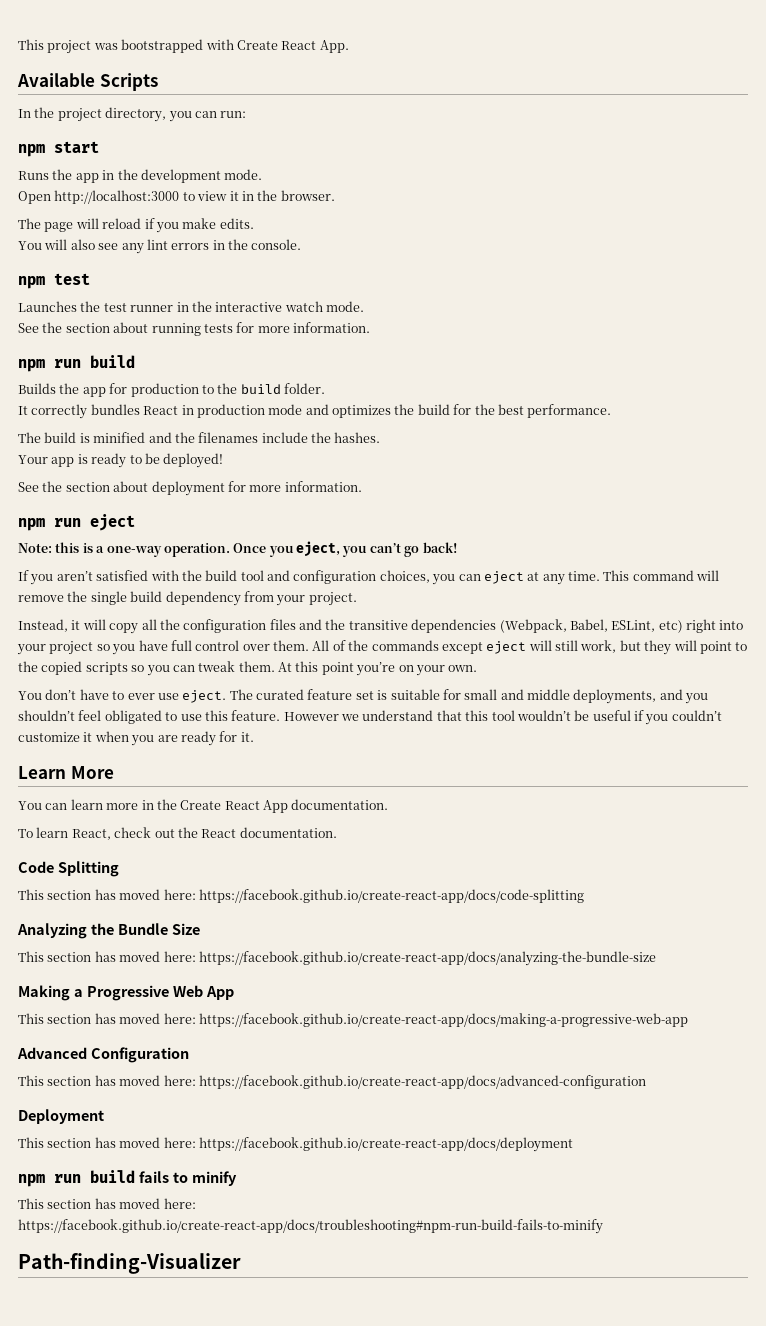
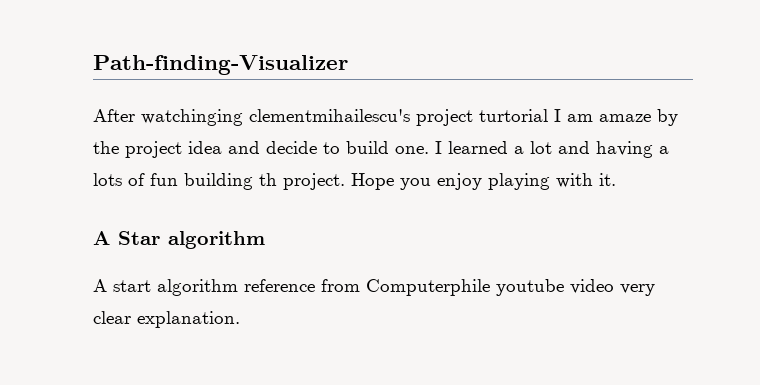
[18,39,349,54] [17,73,158,91] [18,107,247,122] [18,141,99,157] [18,169,263,183] [18,190,335,204] [18,218,254,233] [18,239,302,254] [18,273,90,289] [18,301,364,312] [18,322,370,336] [18,355,135,372] [18,383,325,397] [18,404,612,419] [18,432,381,443] [18,453,224,468] [18,481,362,496] [18,514,135,531] [18,541,457,557] [18,570,720,585] [18,591,357,606] [18,619,744,634] [17,640,748,655] [18,661,478,676] [18,689,709,704] [18,710,722,725] [18,731,254,746] [18,766,114,779] [18,799,389,813] [18,827,337,840] [18,861,119,877] [18,889,584,903] [17,923,200,939] [18,951,656,966] [18,985,234,1001] [18,1013,688,1027] [17,1047,189,1063] [18,1075,646,1089] [18,1109,104,1124] [18,1137,573,1152] [18,1170,237,1187] [18,1198,196,1209] [18,1219,603,1234] [18,1253,241,1274] This project was bootstrapped with Create React App. // Available Scripts // In the project directory, you can run: // npm start // Runs the app in the development mode. // Open http://localhost:3000 to view it in the browser. // The page will reload if you make edits. // You will also see any lint errors in the console. // npm test // Launches the test runner in the interactive watch mode. // See the section about running tests for more information. // npm run build // Builds the app for production to the build folder. // It correctly bundles React in production mode and optimizes the build for the best performance. // The build is minified and the filenames include the hashes. // Your app is ready to be deployed! // See the section about deployment for more information. // npm run eject // Note: this is a one-way operation. Once you eject, you can’t go back! // If you aren’t satisfied with the build tool and configuration choices, you can eject at any time. This command will remove the single build dependency from your project. // Instead, it will copy all the configuration files and the transitive dependencies (Webpack, Babel, ESLint, etc) right into your project so you have full control over them. All of the commands except eject will still work, but they will point to the copied scripts so you can tweak them. At this point you’re on your own. // You don’t have to ever use eject. The curated feature set is suitable for small and middle deployments, and you shouldn’t feel obligated to use this feature. However we understand that this tool wouldn’t be useful if you couldn’t customize it when you are ready for it. // Learn More // You can learn more in the Create React App documentation. // To learn React, check out the React documentation. // Code Splitting // This section has moved here: https://facebook.github.io/create-react-app/docs/code-splitting // Analyzing the Bundle Size // This section has moved here: https://facebook.github.io/create-react-app/docs/analyzing-the-bundle-size // Making a Progressive Web App // This section has moved here: https://facebook.github.io/create-react-app/docs/making-a-progressive-web-app // Advanced Configuration // This section has moved here: https://facebook.github.io/create-react-app/docs/advanced-configuration // Deployment // This section has moved here: https://facebook.github.io/create-react-app/docs/deployment // npm run build fails to minify // This section has moved here: https://facebook.github.io/create-react-app/docs/troubleshooting#npm-run-build-fails-to-minify // Path-finding-Visualizer -> [93,55,348,75] [93,109,678,126] [93,141,669,158] [93,173,616,190] [93,231,265,249] [93,279,655,296] [93,311,240,328] Path-finding-Visualizer // After watchinging clementmihailescu's project turtorial I am amaze by the project idea and decide to build one. I learned a lot and having a lots of fun building th project. Hope you enjoy playing with it. // A Star algorithm // A start algorithm reference from Computerphile youtube video very clear explanation.

